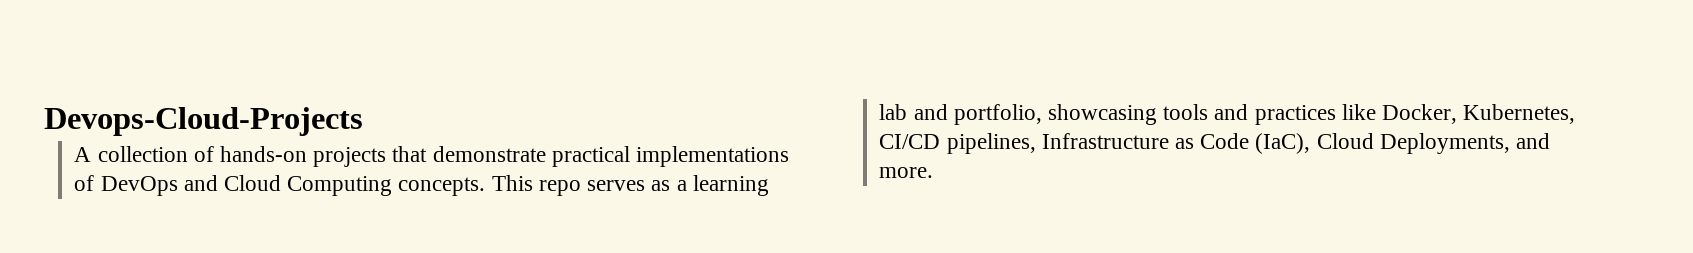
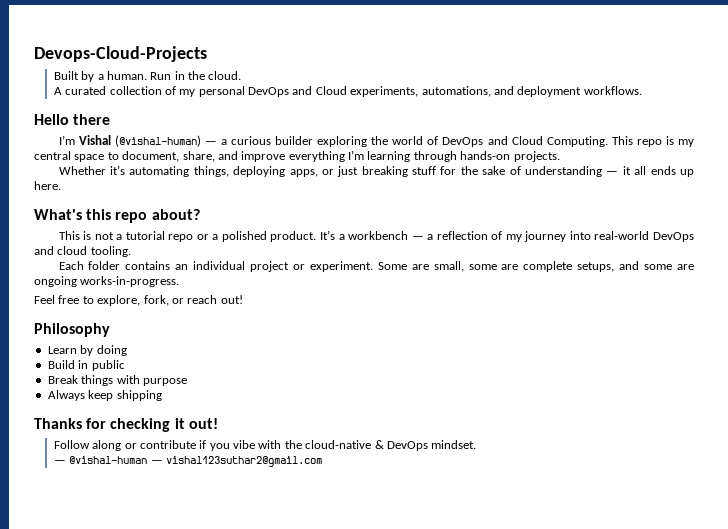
(363, 121) none -> [53,71,242,82] // Built by a human. Run in the cloud.
(92, 154) none -> [65,86,107,95] curated
[220,146,790,167] [74,175,769,196] [879,104,1576,125] [879,133,1551,154] [879,167,934,178] hands-on projects that demonstrate practical implementations of DevOps and Cloud Computing concepts. This repo serves as a learning lab and portfolio, showcasing tools and practices like Docker, Kubernetes, CI/CD pipelines, Infrastructure as Code (IaC), Cloud Deployments, and more. -> [179,86,642,97] [34,114,111,125] [58,135,694,147] [34,150,560,162] [58,165,695,177] [34,181,61,190] [34,209,200,223] [58,230,694,242] [34,246,131,257] [58,261,694,272] [34,276,180,287] [34,295,243,306] [34,323,110,337] [47,345,127,356] [47,360,125,371] [47,375,187,386] [47,390,162,401] [34,418,218,432] [53,440,477,451] [53,456,322,467] my personal DevOps and Cloud experiments, automations, and deployment workflows. // Hello there // I’m Vishal (@vishal-human) — a curious builder exploring the world of DevOps and Cloud Computing. This repo is my central space to document, share, and improve everything I’m learning through hands-on projects. // Whether it’s automating things, deploying apps, or just breaking stuff for the sake of understanding — it all ends up here. // What's this repo about? // This is not a tutorial repo or a polished product. It’s a workbench — a reflection of my journey into real-world DevOps and cloud tooling. // Each folder contains an individual project or experiment. Some are small, some are complete setups, and some are ongoing works-in-progress. // Feel free to explore, fork, or reach out! // Philosophy // Learn by doing // Build in public // Break things with purpose // Always keep shipping // Thanks for checking it out! // Follow along or contribute if you vibe with the cloud-native & DevOps mindset. // — @vishal-human — vishal123suthar2@gmail.com

